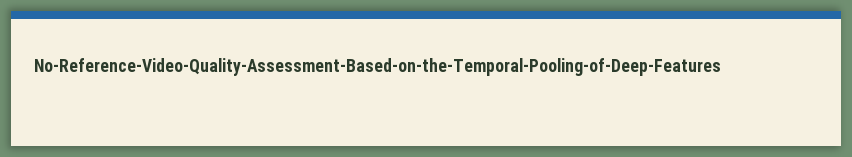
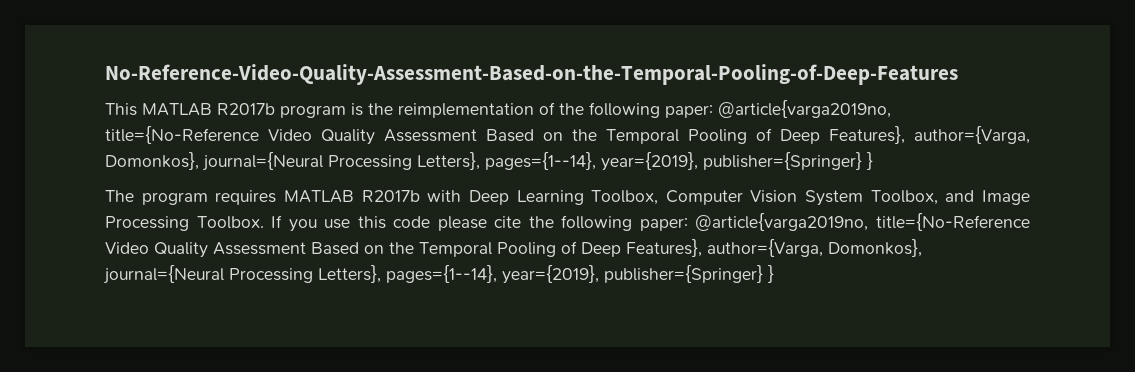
(721, 67) none -> [105,100,891,118] [105,126,1030,145] [105,152,873,171] [105,190,1030,206] [105,213,1030,232] [105,239,922,258] [103,265,774,284] // This MATLAB R2017b program is the reimplementation of the following paper: @article{varga2019no, title={No-Reference Video Quality Assessment Based on the Temporal Pooling of Deep Features}, author={Varga, Domonkos}, journal={Neural Processing Letters}, pages={1--14}, year={2019}, publisher={Springer} } // The program requires MATLAB R2017b with Deep Learning Toolbox, Computer Vision System Toolbox, and Image Processing Toolbox. If you use this code please cite the following paper: @article{varga2019no, title={No-Reference Video Quality Assessment Based on the Temporal Pooling of Deep Features}, author={Varga, Domonkos}, journal={Neural Processing Letters}, pages={1--14}, year={2019}, publisher={Springer} }

